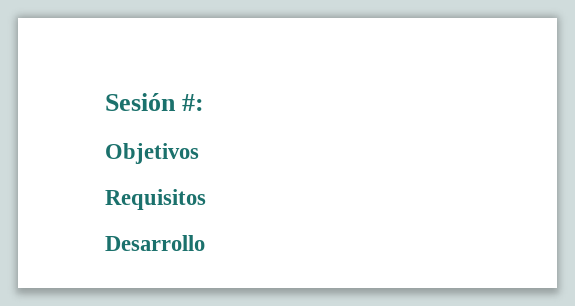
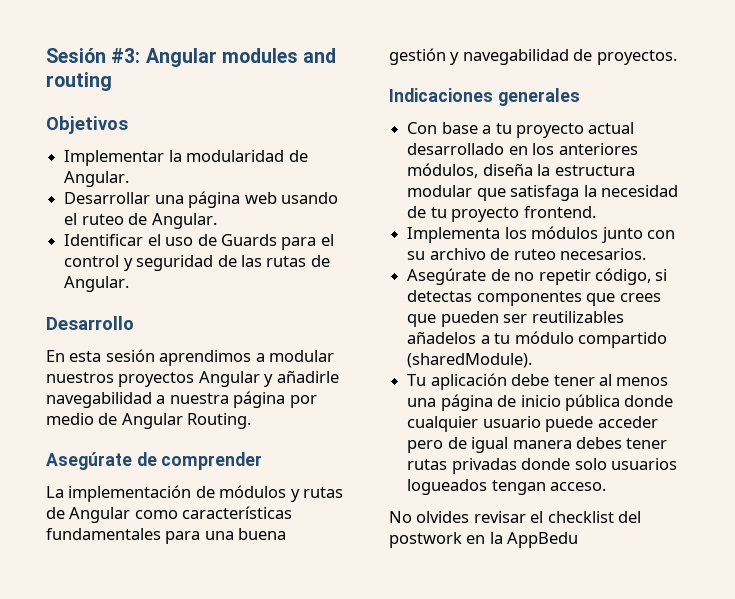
[182,94,205,111] [105,143,199,164] [105,189,206,210] [105,235,205,251] #: // Objetivos // Requisitos // Desarrollo -> [111,48,337,67] [46,72,112,91] [46,116,128,134] [64,150,308,166] [64,171,130,187] [64,191,338,208] [64,213,217,229] [64,234,334,250] [64,255,330,271] [64,276,130,292] [46,316,134,330] [46,349,335,366] [46,370,339,387] [46,391,317,408] [46,413,252,429] [46,452,263,470] [46,485,344,502] [46,506,293,523] [46,528,287,544] [389,48,677,65] [389,88,580,106] [407,122,635,138] [407,143,638,155] [407,163,635,178] [407,185,678,201] [407,206,596,222] [407,226,675,243] [407,248,646,260] [407,268,668,285] [407,290,661,306] [407,311,624,327] [407,331,667,348] [407,353,533,368] [407,373,669,390] [407,394,674,411] [407,416,658,432] [407,437,668,453] [407,458,677,474] [407,479,607,495] [389,511,642,523] [389,532,579,548] #3: Angular modules and routing // Objetivos // Implementar la modularidad de Angular. // Desarrollar una página web usando el ruteo de Angular. // Identificar el uso de Guards para el control y seguridad de las rutas de Angular. // Desarrollo // En esta sesión aprendimos a modular nuestros proyectos Angular y añadirle navegabilidad a nuestra página por medio de Angular Routing. // Asegúrate de comprender // La implementación de módulos y rutas de Angular como características fundamentales para una buena gestión y navegabilidad de proyectos. // Indicaciones generales // Con base a tu proyecto actual desarrollado en los anteriores módulos, diseña la estructura modular que satisfaga la necesidad de tu proyecto frontend. // Implementa los módulos junto con su archivo de ruteo necesarios. // Asegúrate de no repetir código, si detectas componentes que crees que pueden ser reutilizables añadelos a tu módulo compartido (sharedModule). // Tu aplicación debe tener al menos una página de inicio pública donde cualquier usuario puede acceder pero de igual manera debes tener rutas privadas donde solo usuarios logueados tengan acceso. // No olvides revisar el checklist del postwork en la AppBedu

